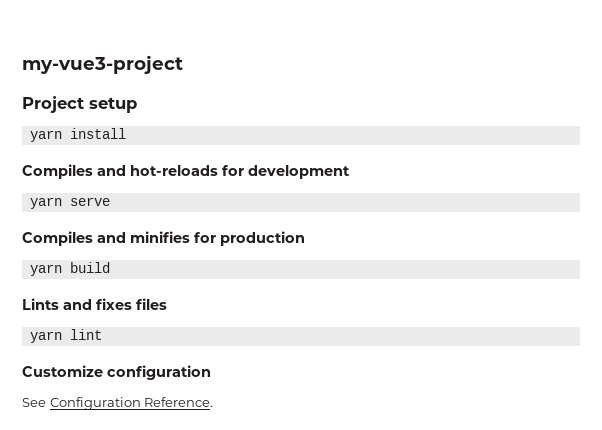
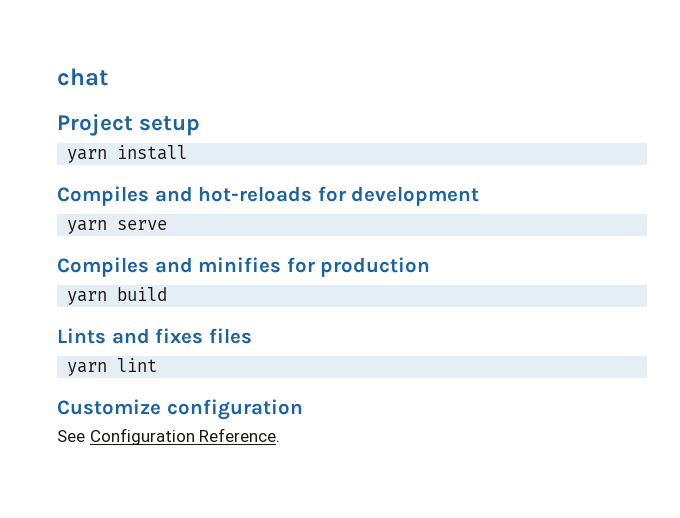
[22,55,183,74] my-vue3-project -> [57,68,108,86] chat

